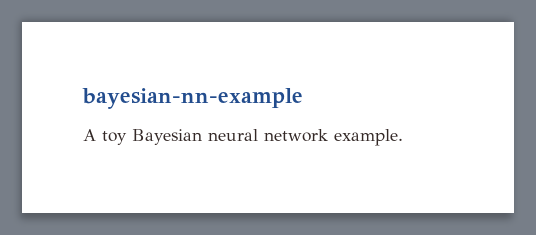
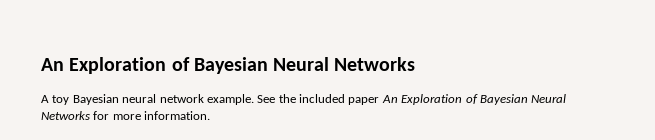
[82,88,303,109] bayesian-nn-example -> [41,57,416,74] An Exploration of Bayesian Neural Networks
(403, 137) none -> [257,94,567,105] [41,111,211,120] See the included paper An Exploration of Bayesian Neural Networks for more information.

